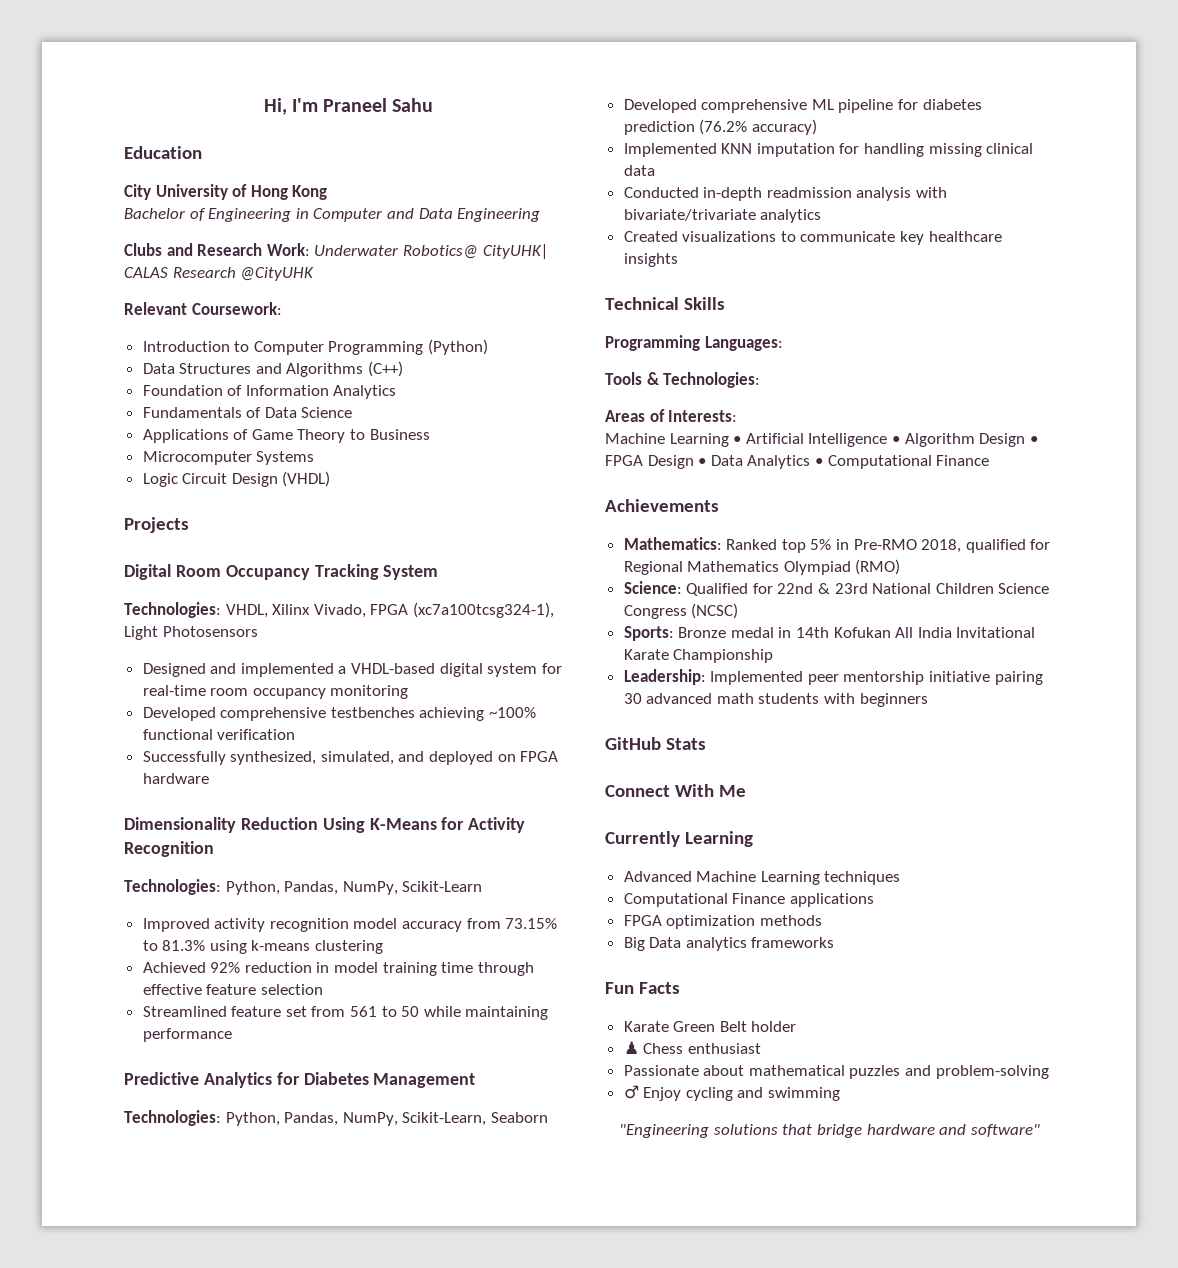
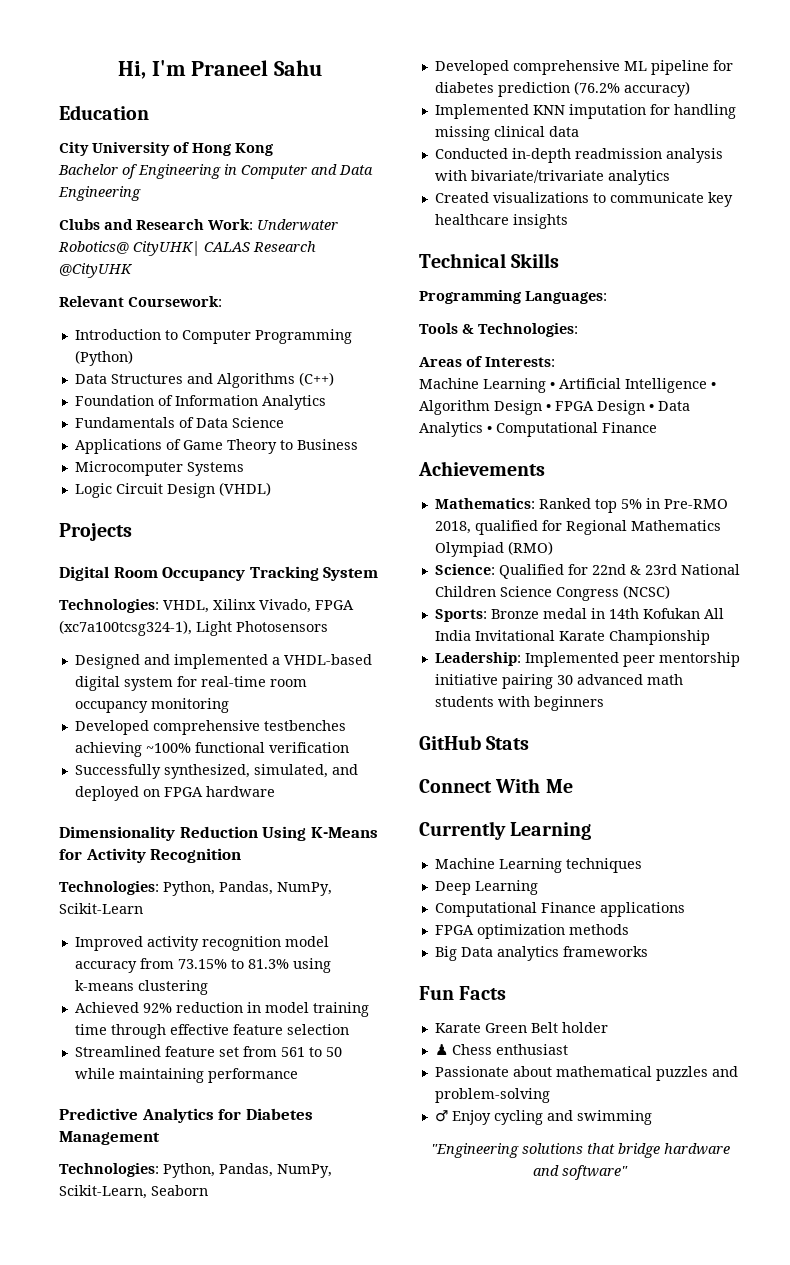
[623,871,692,882] Advanced -> (592, 831) none
(901, 878) none -> [434,880,538,895] // Deep Learning

